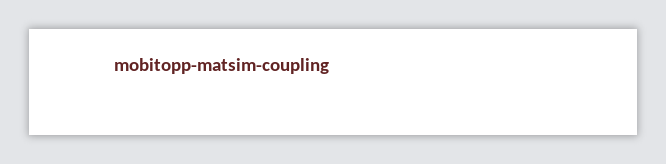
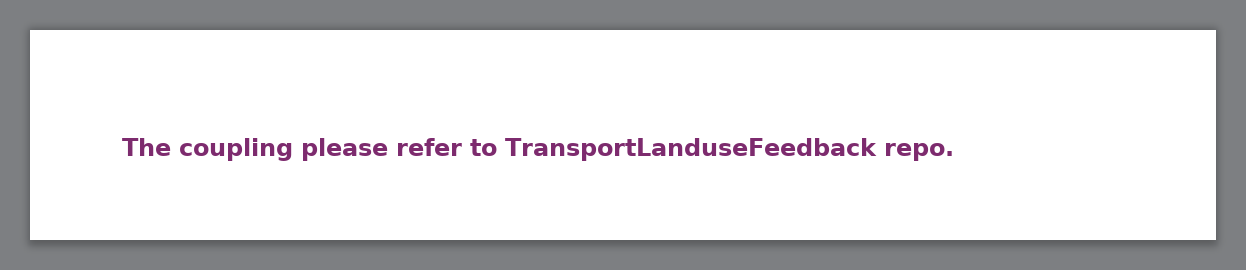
[114,58,329,74] mobitopp-matsim-coupling -> [122,138,954,161] The coupling please refer to TransportLanduseFeedback repo.

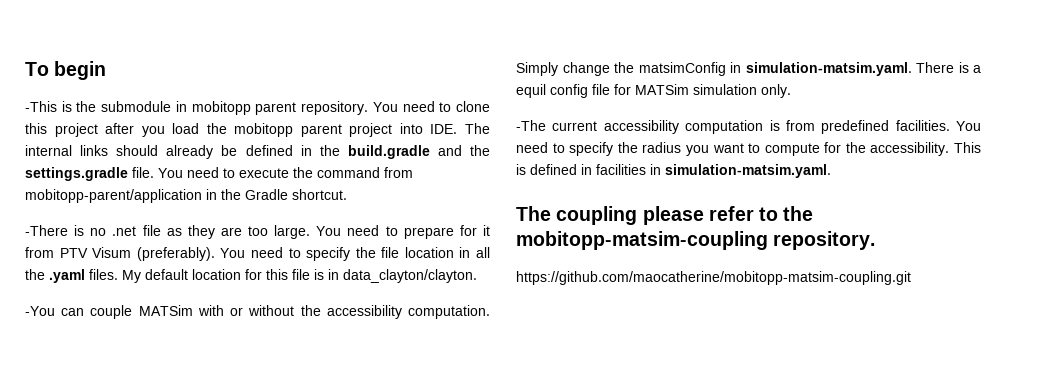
(122, 147) none -> [25,61,107,80] [25,101,491,115] [25,123,491,137] [25,145,491,159] [25,167,413,181] [25,189,347,203] [25,225,490,239] [25,247,490,261] [25,269,477,283] [25,305,491,319] [516,62,981,76] [516,84,791,98] [516,120,981,134] [516,142,981,156] [516,164,831,178] To begin // -This is the submodule in mobitopp parent repository. You need to clone this project after you load the mobitopp parent project into IDE. The internal links should already be defined in the build.gradle and the settings.gradle file. You need to execute the command from mobitopp-parent/application in the Gradle shortcut. // -There is no .net file as they are too large. You need to prepare for it from PTV Visum (preferably). You need to specify the file location in all the .yaml files. My default location for this file is in data_clayton/clayton. // -You can couple MATSim with or without the accessibility computation. Simply change the matsimConfig in simulation-matsim.yaml. There is a equil config file for MATSim simulation only. // -The current accessibility computation is from predefined facilities. You need to specify the radius you want to compute for the accessibility. This is defined in facilities in simulation-matsim.yaml. //
[505,138,954,161] TransportLanduseFeedback repo. -> [783,206,814,221] [516,231,876,250] [516,271,911,285] the mobitopp-matsim-coupling repository. // https://github.com/maocatherine/mobitopp-matsim-coupling.git

